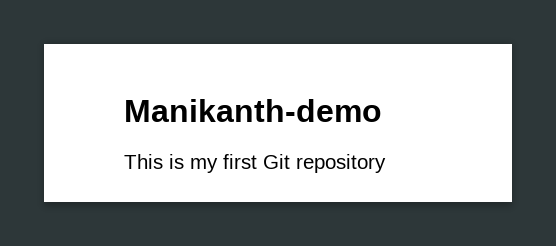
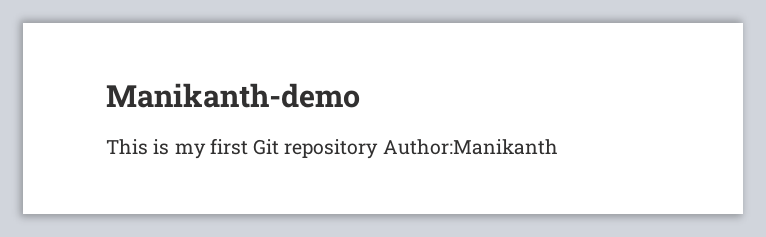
(386, 163) none -> [382,139,558,155] Author:Manikanth

